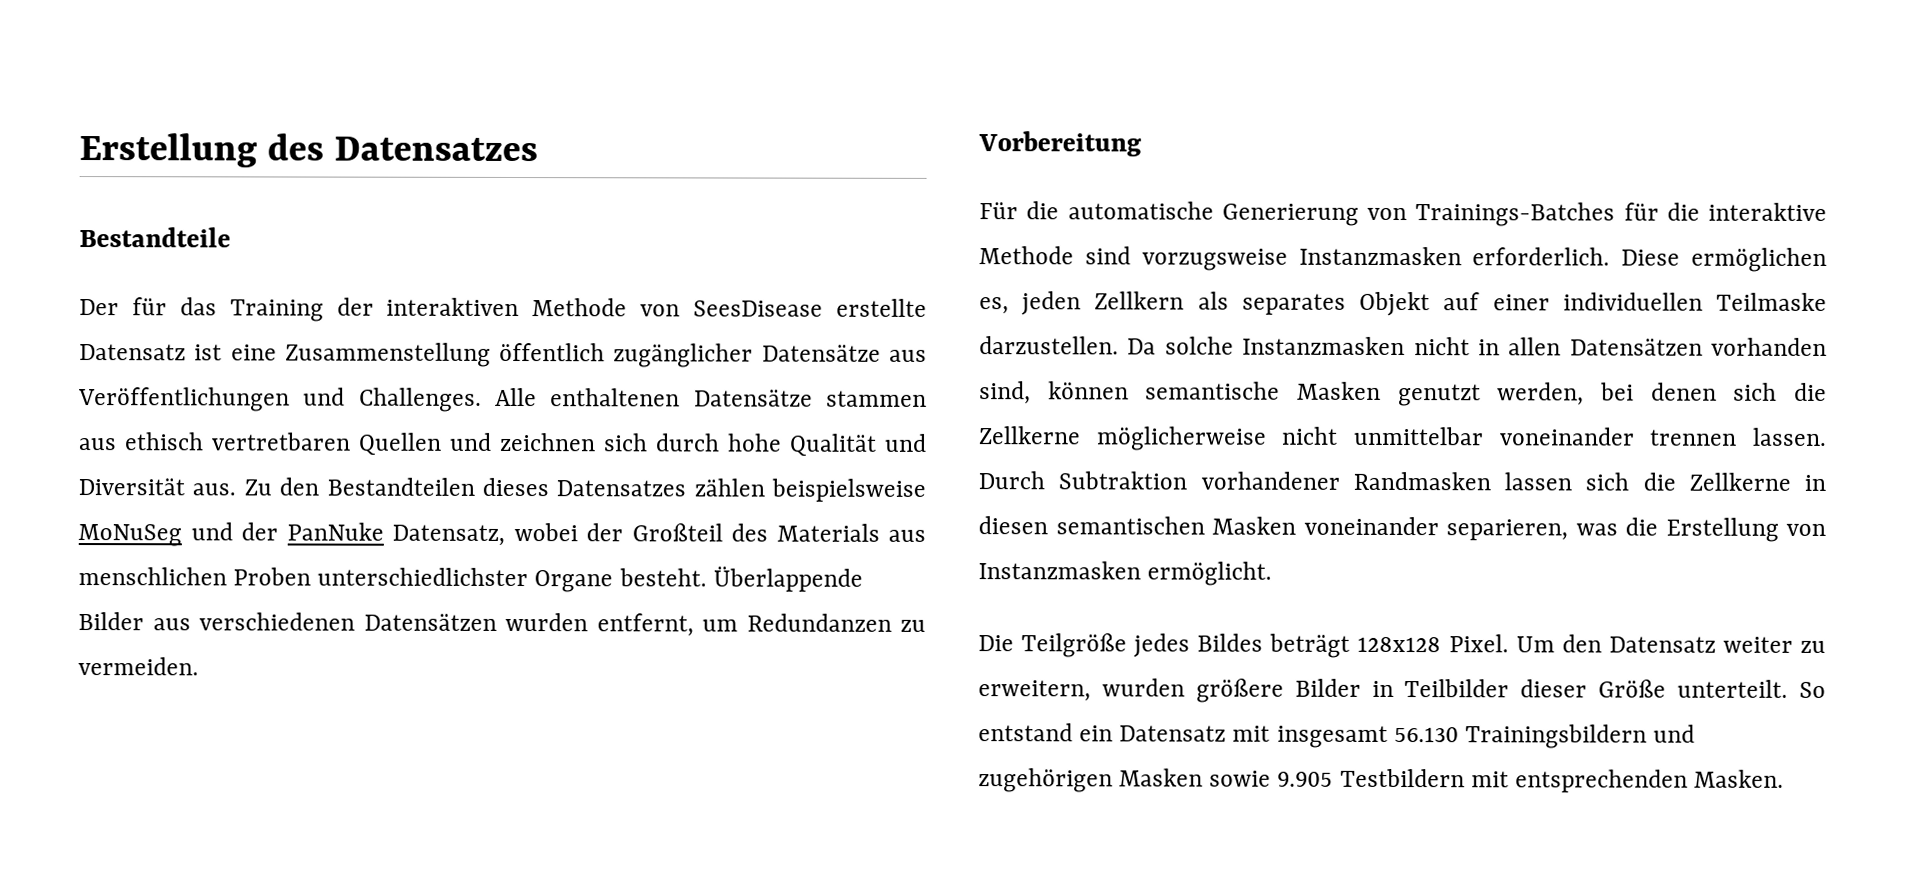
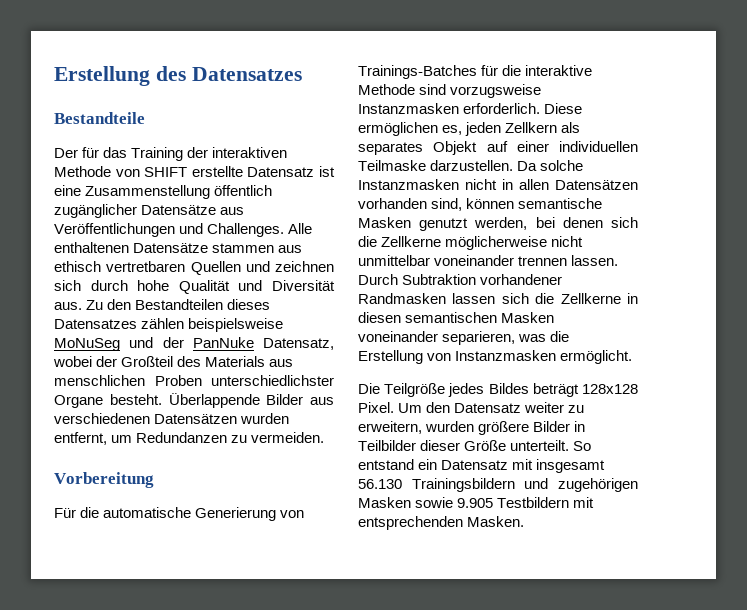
[693,300,824,317] SeesDisease -> [144,167,188,177] SHIFT

